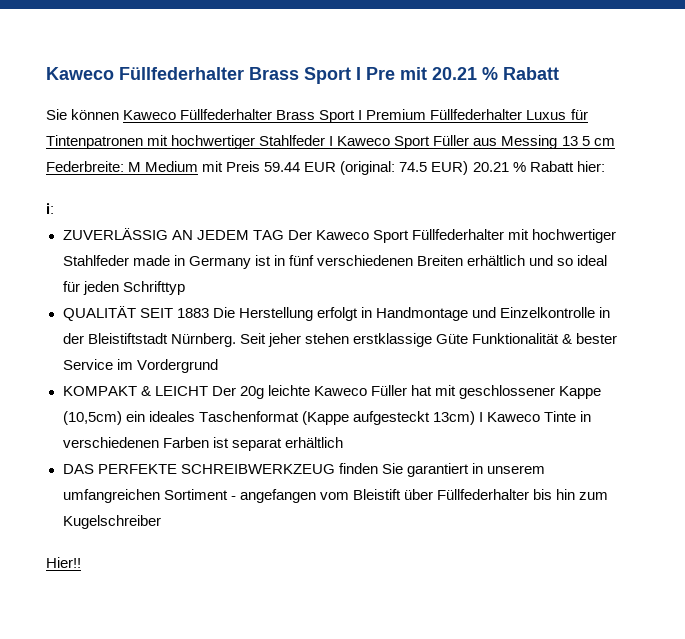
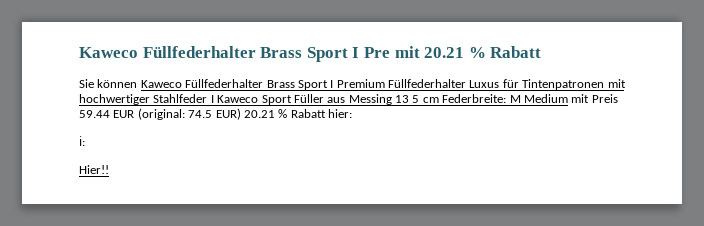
[62,228,616,243] [62,255,608,269] [62,281,185,295] [62,306,610,321] [62,333,617,347] [62,359,218,373] [62,385,602,399] [62,411,591,425] [62,437,343,451] [62,463,545,477] [62,489,608,503] [62,515,161,529] // ZUVERLÄSSIG AN JEDEM TAG Der Kaweco Sport Füllfederhalter mit hochwertiger Stahlfeder made in Germany ist in fünf verschiedenen Breiten erhältlich und so ideal für jeden Schrifttyp // QUALITÄT SEIT 1883 Die Herstellung erfolgt in Handmontage und Einzelkontrolle in der Bleistiftstadt Nürnberg. Seit jeher stehen erstklassige Güte Funktionalität & bester Service im Vordergrund // KOMPAKT & LEICHT Der 20g leichte Kaweco Füller hat mit geschlossener Kappe (10,5cm) ein ideales Taschenformat (Kappe aufgesteckt 13cm) I Kaweco Tinte in verschiedenen Farben ist separat erhältlich // DAS PERFEKTE SCHREIBWERKZEUG finden Sie garantiert in unserem umfangreichen Sortiment - angefangen vom Bleistift über Füllfederhalter bis hin zum Kugelschreiber -> (85, 141) none

